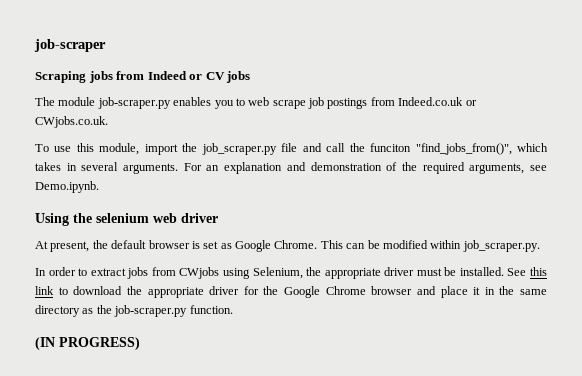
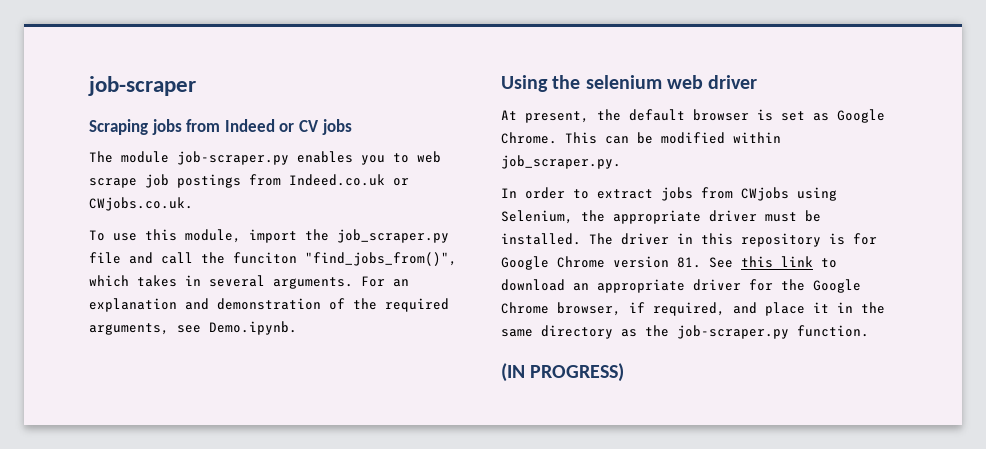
(504, 271) none -> [589,233,877,247] [501,256,701,270] The driver in this repository is for Google Chrome version 81.
[126,286,142,295] the -> [573,283,589,291] an
[371,286,413,295] browser -> [557,302,725,316] browser, if required,

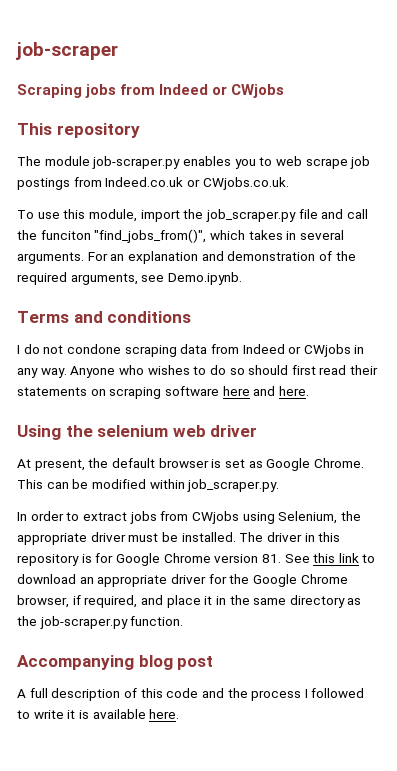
[298,119,352,135] CV jobs -> [231,84,285,98] [17,123,140,138] CWjobs // This repository
(297, 328) none -> [17,311,192,323] [17,344,365,357] [17,365,379,378] [17,386,309,399] // Terms and conditions // I do not condone scraping data from Indeed or CWjobs in any way. Anyone who wishes to do so should first read their statements on scraping software here and here.
[501,363,625,382] (IN PROGRESS) -> [17,655,214,670] [17,688,365,701] [17,709,180,719] Accompanying blog post // A full description of this code and the process I followed to write it is available here.

